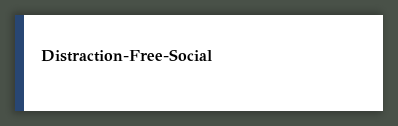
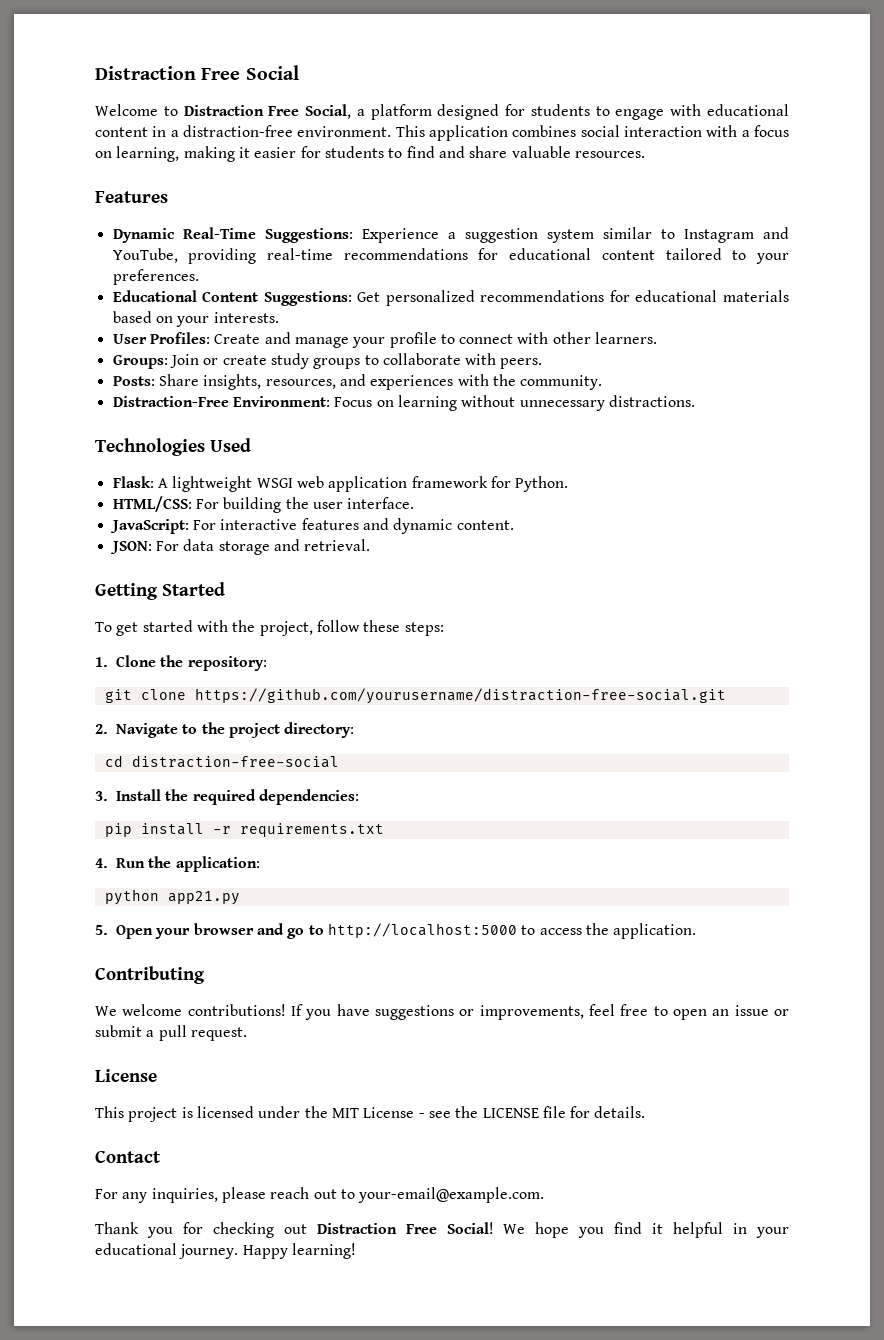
[41,49,212,62] Distraction-Free-Social -> [95,65,299,80] [95,104,789,120] [95,125,790,141] [95,146,645,162] [95,191,168,203] [112,227,789,243] [112,248,789,264] [112,269,199,285] [112,290,789,306] [112,311,279,327] [112,332,658,348] [112,353,543,369] [112,374,603,390] [112,395,695,411] [95,438,251,456] [112,476,569,492] [112,496,415,513] [109,518,514,534] [109,539,371,555] [95,582,225,600] [95,620,444,636] [95,655,267,671] [104,688,726,704] [95,722,355,738] [104,755,339,768] [95,789,359,805] [104,823,384,837] [95,856,260,872] [104,889,240,905] [95,923,697,939] [95,966,205,984] [95,1004,790,1020] [95,1025,247,1041] [95,1069,157,1082] [95,1106,646,1122] [95,1150,161,1163] [95,1187,545,1203] [95,1222,790,1238] [95,1243,356,1259] Distraction Free Social // Welcome to Distraction Free Social, a platform designed for students to engage with educational content in a distraction-free environment. This application combines social interaction with a focus on learning, making it easier for students to find and share valuable resources. // Features // Dynamic Real-Time Suggestions: Experience a suggestion system similar to Instagram and YouTube, providing real-time recommendations for educational content tailored to your preferences. // Educational Content Suggestions: Get personalized recommendations for educational materials based on your interests. // User Profiles: Create and manage your profile to connect with other learners. // Groups: Join or create study groups to collaborate with peers. // Posts: Share insights, resources, and experiences with the community. // Distraction-Free Environment: Focus on learning without unnecessary distractions. // Technologies Used // Flask: A lightweight WSGI web application framework for Python. // HTML/CSS: For building the user interface. // JavaScript: For interactive features and dynamic content. // JSON: For data storage and retrieval. // Getting Started // To get started with the project, follow these steps: // 1. Clone the repository: // git clone https://github.com/yourusername/distraction-free-social.git // 2. Navigate to the project directory: // cd distraction-free-social // 3. Install the required dependencies: // pip install -r requirements.txt // 4. Run the application: // python app21.py // 5. Open your browser and go to http://localhost:5000 to access the application. // Contributing // We welcome contributions! If you have suggestions or improvements, feel free to open an issue or submit a pull request. // License // This project is licensed under the MIT License - see the LICENSE file for details. // Contact // For any inquiries, please reach out to your-email@example.com. // Thank you for checking out Distraction Free Social! We hope you find it helpful in your educational journey. Happy learning!

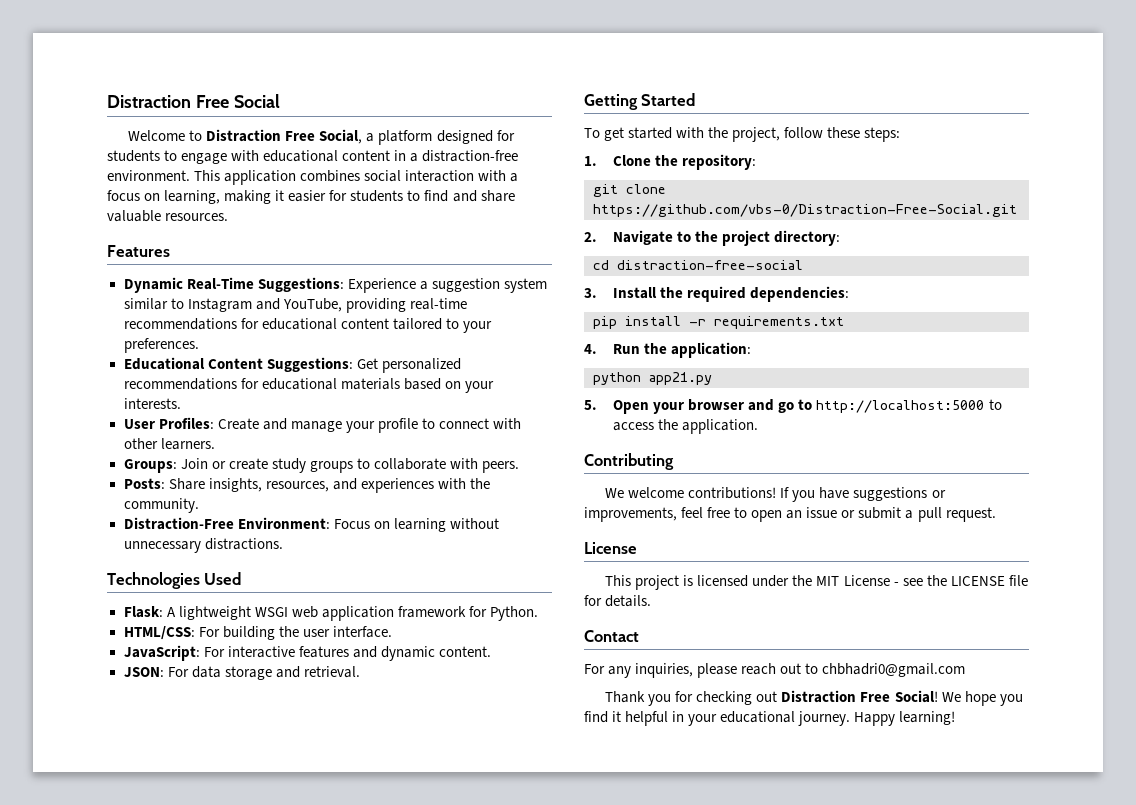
[194,688,726,704] https://github.com/yourusername/distraction-free-social.git -> [593,204,1017,217] https://github.com/vbs-0/Distraction-Free-Social.git
[358,1187,545,1203] your-email@example.com. -> [822,663,966,677] chbhadri0@gmail.com

